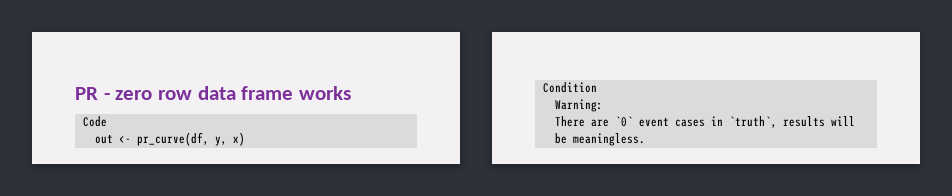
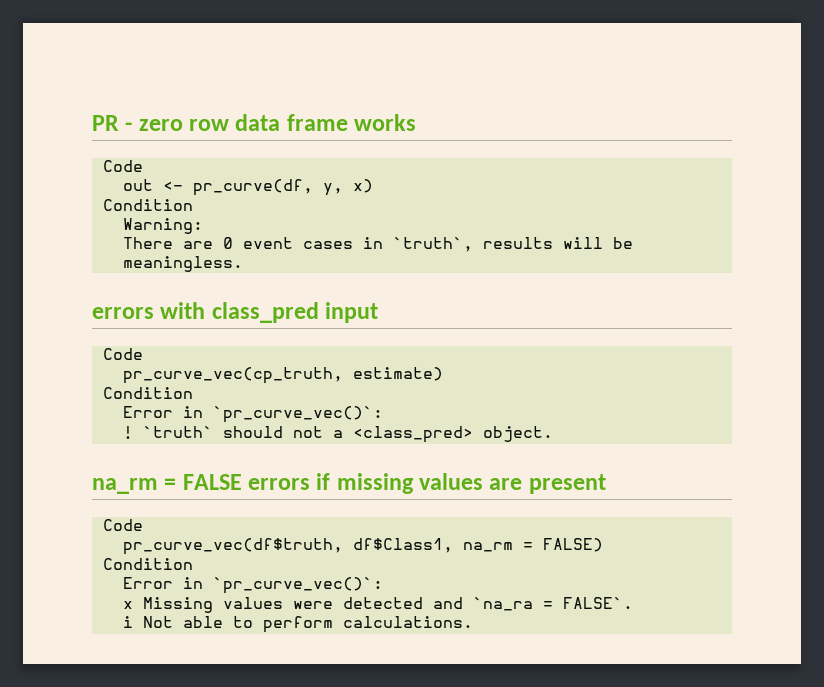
[614,116,633,127] `0` -> [223,237,234,249] 0
(645, 139) none -> [92,302,379,323] [103,348,144,360] [123,367,444,384] [103,387,194,399] [123,406,384,423] [123,426,554,443] [92,473,606,494] [103,519,144,531] [123,538,604,555] [103,558,194,570] [123,577,384,594] [123,597,634,613] [123,616,474,633] // errors with class_pred input // Code // pr_curve_vec(cp_truth, estimate) // Condition // Error in `pr_curve_vec()`: // ! `truth` should not a <class_pred> object. // na_rm = FALSE errors if missing values are present // Code // pr_curve_vec(df$truth, df$Class1, na_rm = FALSE) // Condition // Error in `pr_curve_vec()`: // x Missing values were detected and `na_ra = FALSE`. // i Not able to perform calculations.

